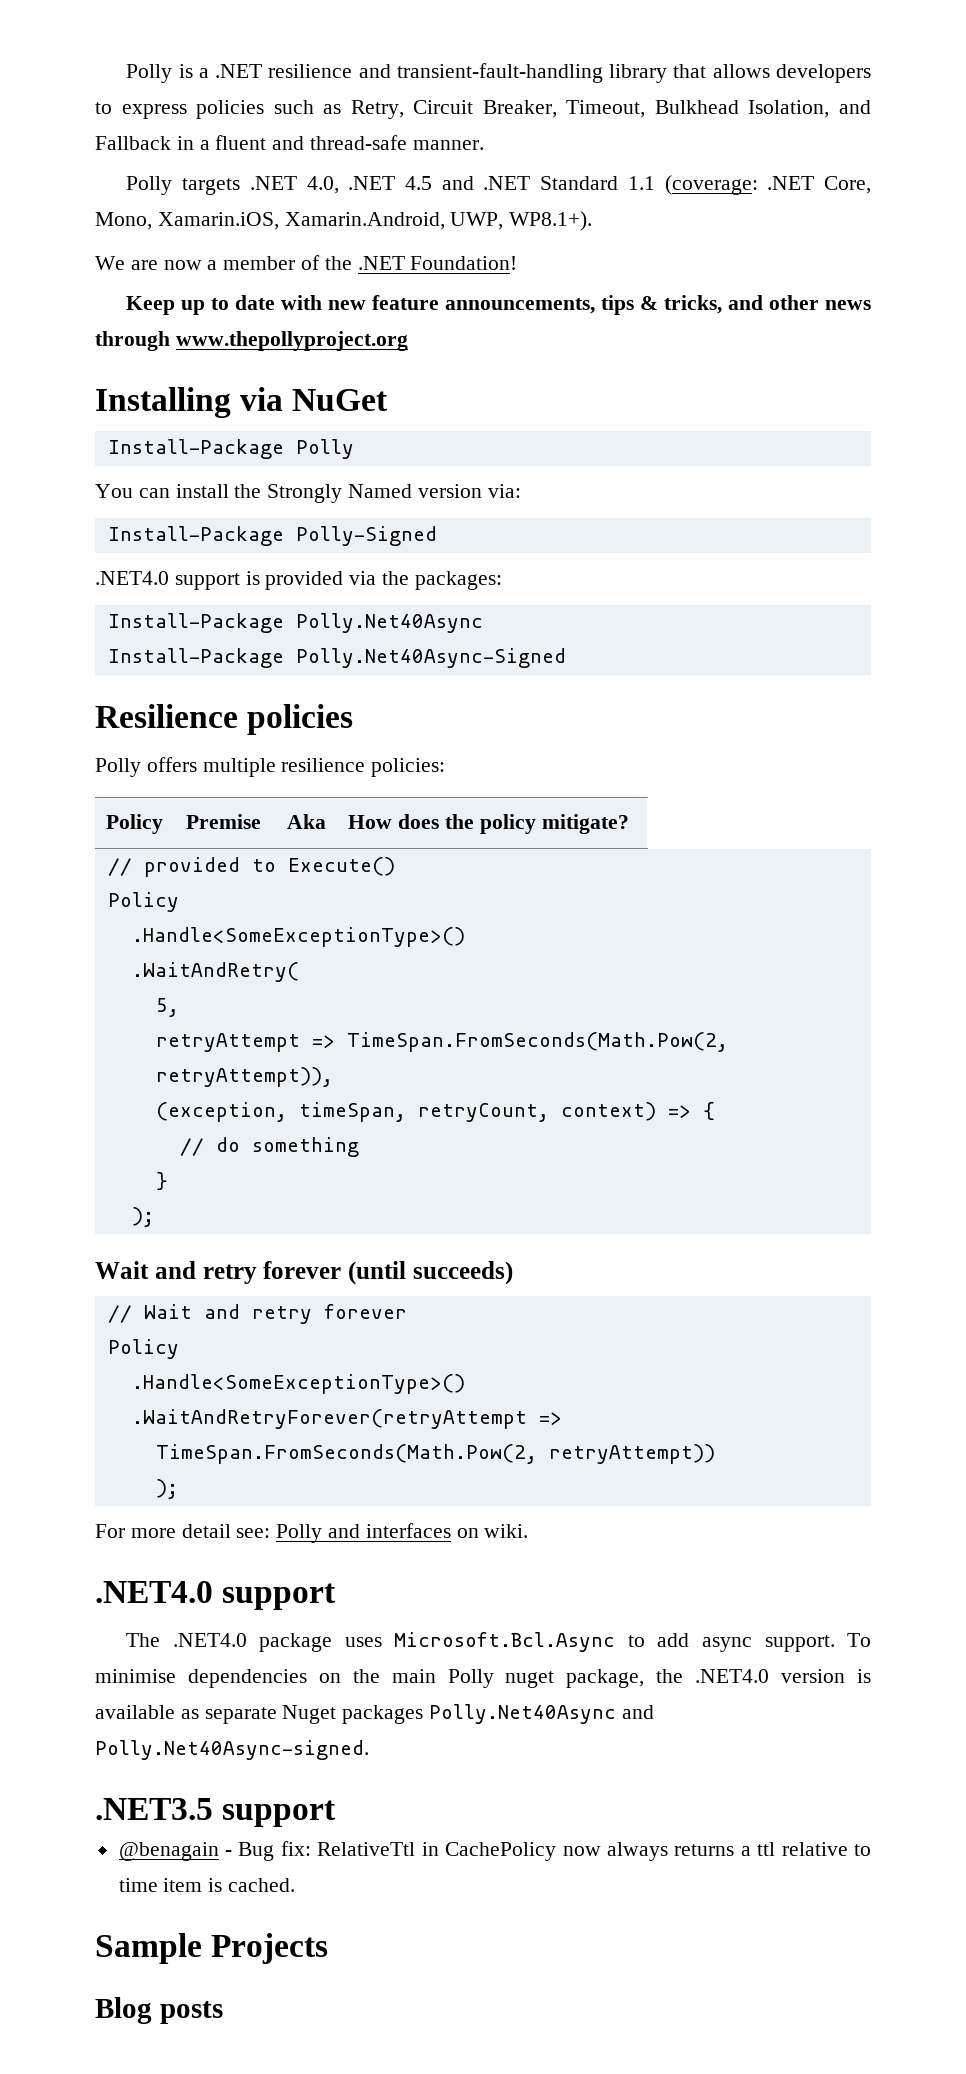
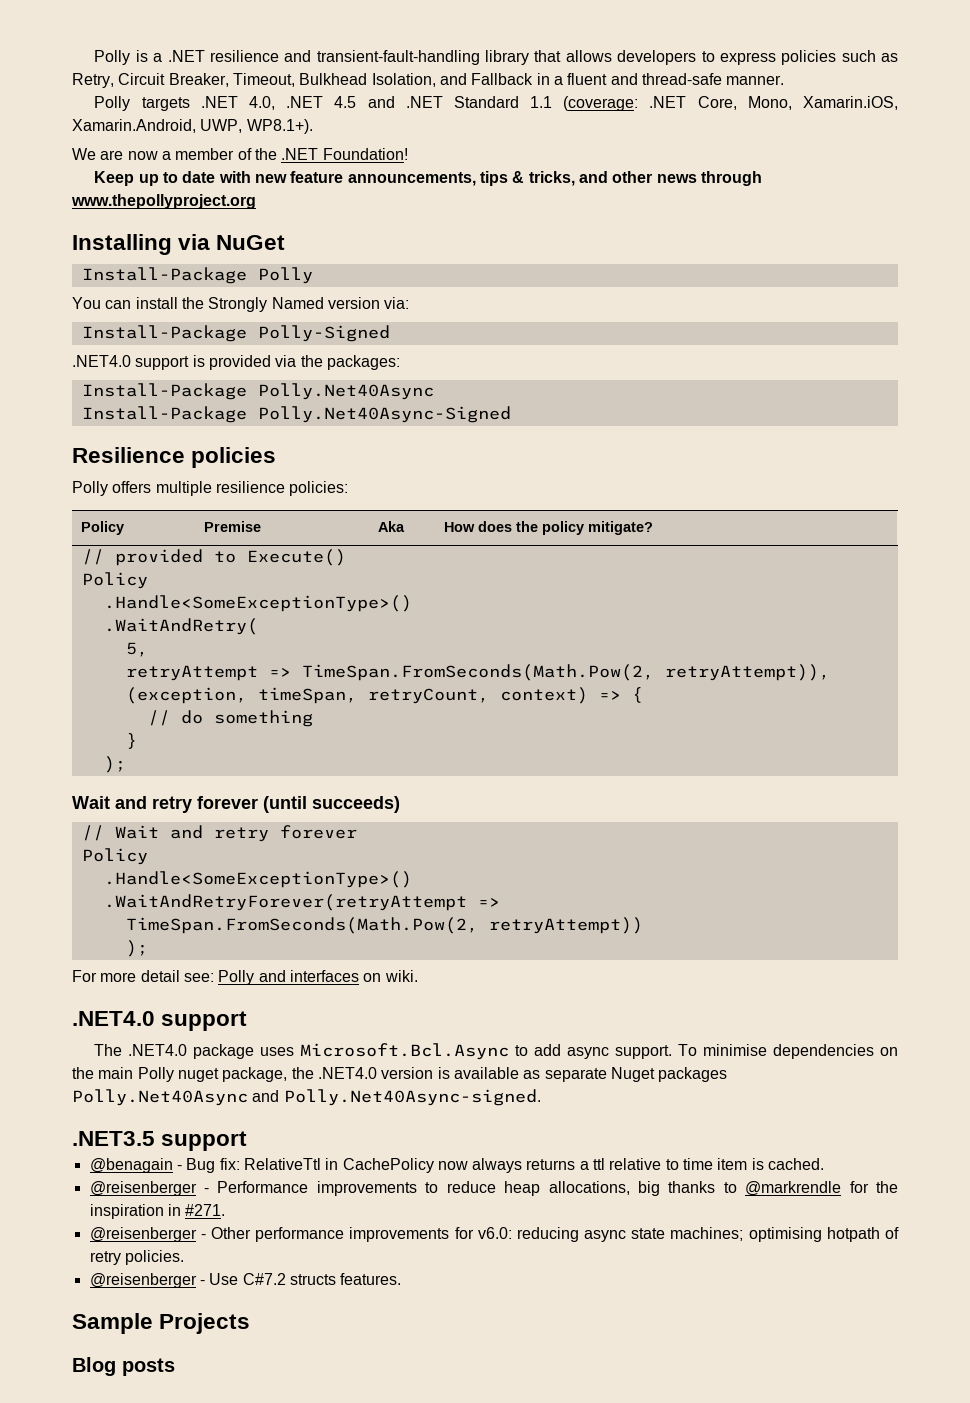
(296, 1885) none -> [89,1181,898,1196] [89,1204,226,1219] [89,1227,900,1242] [89,1250,184,1265] [89,1273,402,1288] // @reisenberger - Performance improvements to reduce heap allocations, big thanks to @markrendle for the inspiration in #271. // @reisenberger - Other performance improvements for v6.0: reducing async state machines; optimising hotpath of retry policies. // @reisenberger - Use C#7.2 structs features.

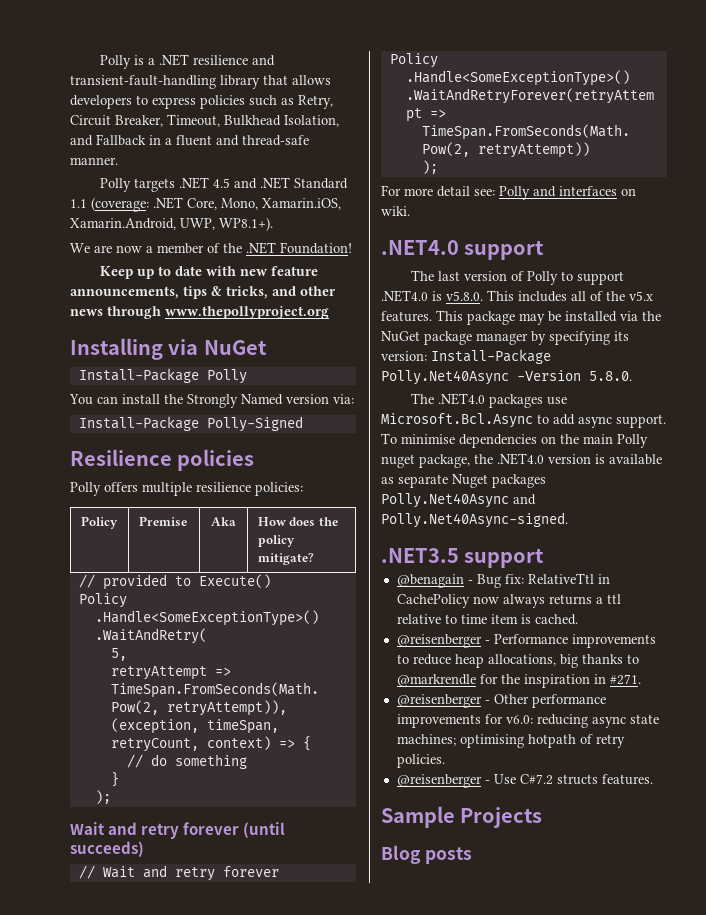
[248,96,324,110] 4.0, .NET -> (209, 183) none
[72,355,400,370] [81,383,434,400] [81,406,511,423] // .NET4.0 support is provided via the packages: // Install-Package Polly.Net40Async // Install-Package Polly.Net40Async-Signed -> (303, 424) none
[128,1044,295,1059] .NET4.0 package uses -> [437,271,624,285] [381,290,653,302] [381,310,661,325] [381,331,629,345] [381,349,551,364] [381,370,632,385] [410,393,567,408] last version of Polly to support .NET4.0 is v5.8.0. This includes all of the v5.x features. This package may be installed via the NuGet package manager by specifying its version: Install-Package Polly.Net40Async -Version 5.8.0. // The .NET4.0 packages use

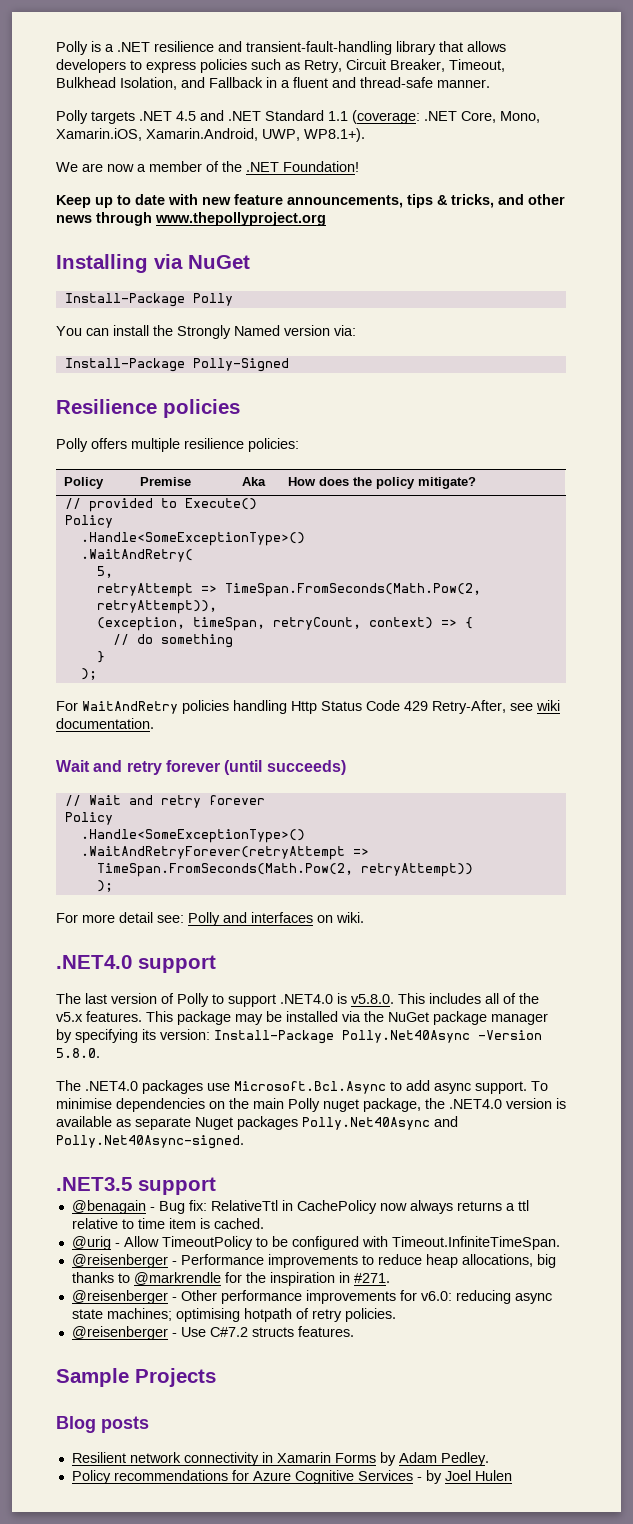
(111, 797) none -> [56,700,560,714] [56,718,154,729] // For WaitAndRetry policies handling Http Status Code 429 Retry-After, see wiki documentation.
(578, 619) none -> [71,1236,560,1250] // @urig - Allow TimeoutPolicy to be configured with Timeout.InfiniteTimeSpan.
(472, 855) none -> [71,1452,489,1466] [71,1470,512,1484] // Resilient network connectivity in Xamarin Forms by Adam Pedley. // Policy recommendations for Azure Cognitive Services - by Joel Hulen

